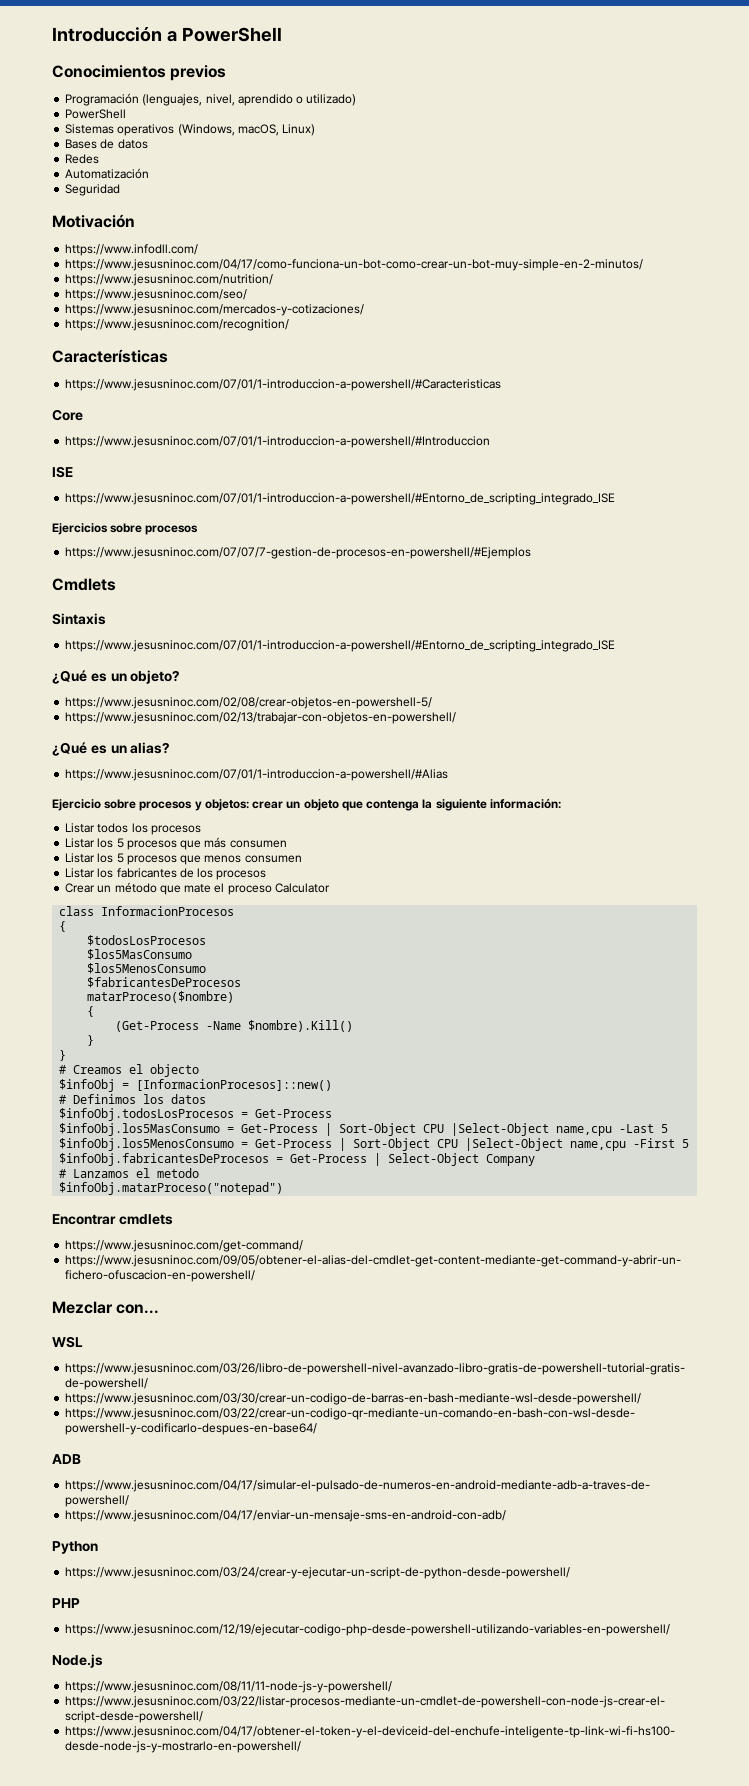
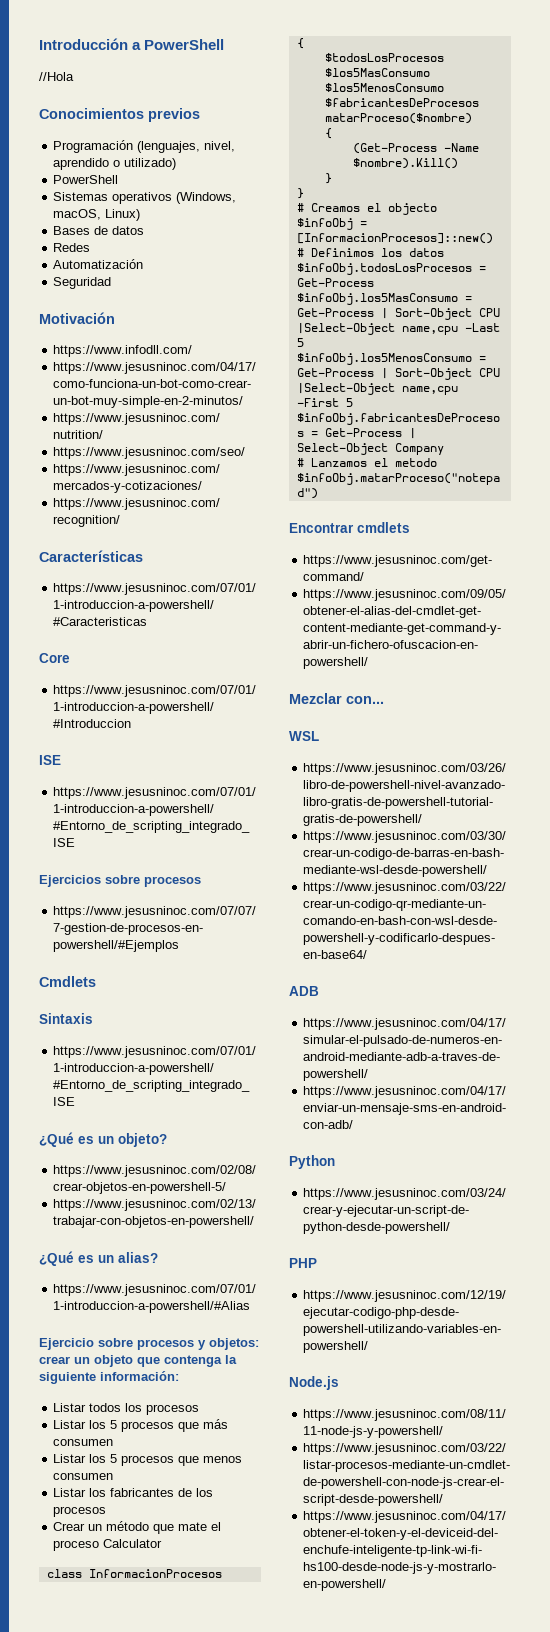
(282, 34) none -> [39,72,74,81] // //Hola

